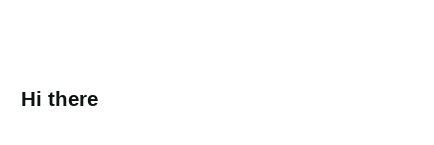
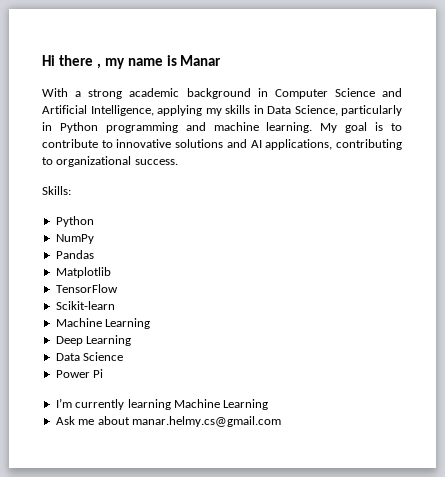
(98, 98) none -> [96,55,222,69] [42,88,402,99] [42,105,402,116] [42,122,403,133] [42,139,403,150] [42,156,178,167] [42,186,71,195] [55,216,94,227] [55,234,94,244] [55,250,94,259] [55,267,111,278] [55,284,118,293] [55,301,115,310] [55,318,151,329] [55,335,132,346] [55,352,124,361] [55,369,104,378] [55,398,269,410] [55,416,281,427] , my name is Manar // With a strong academic background in Computer Science and Artificial Intelligence, applying my skills in Data Science, particularly in Python programming and machine learning. My goal is to contribute to innovative solutions and AI applications, contributing to organizational success. // Skills: // Python // NumPy // Pandas // Matplotlib // TensorFlow // Scikit-learn // Machine Learning // Deep Learning // Data Science // Power Pi // I’m currently learning Machine Learning // Ask me about manar.helmy.cs@gmail.com

